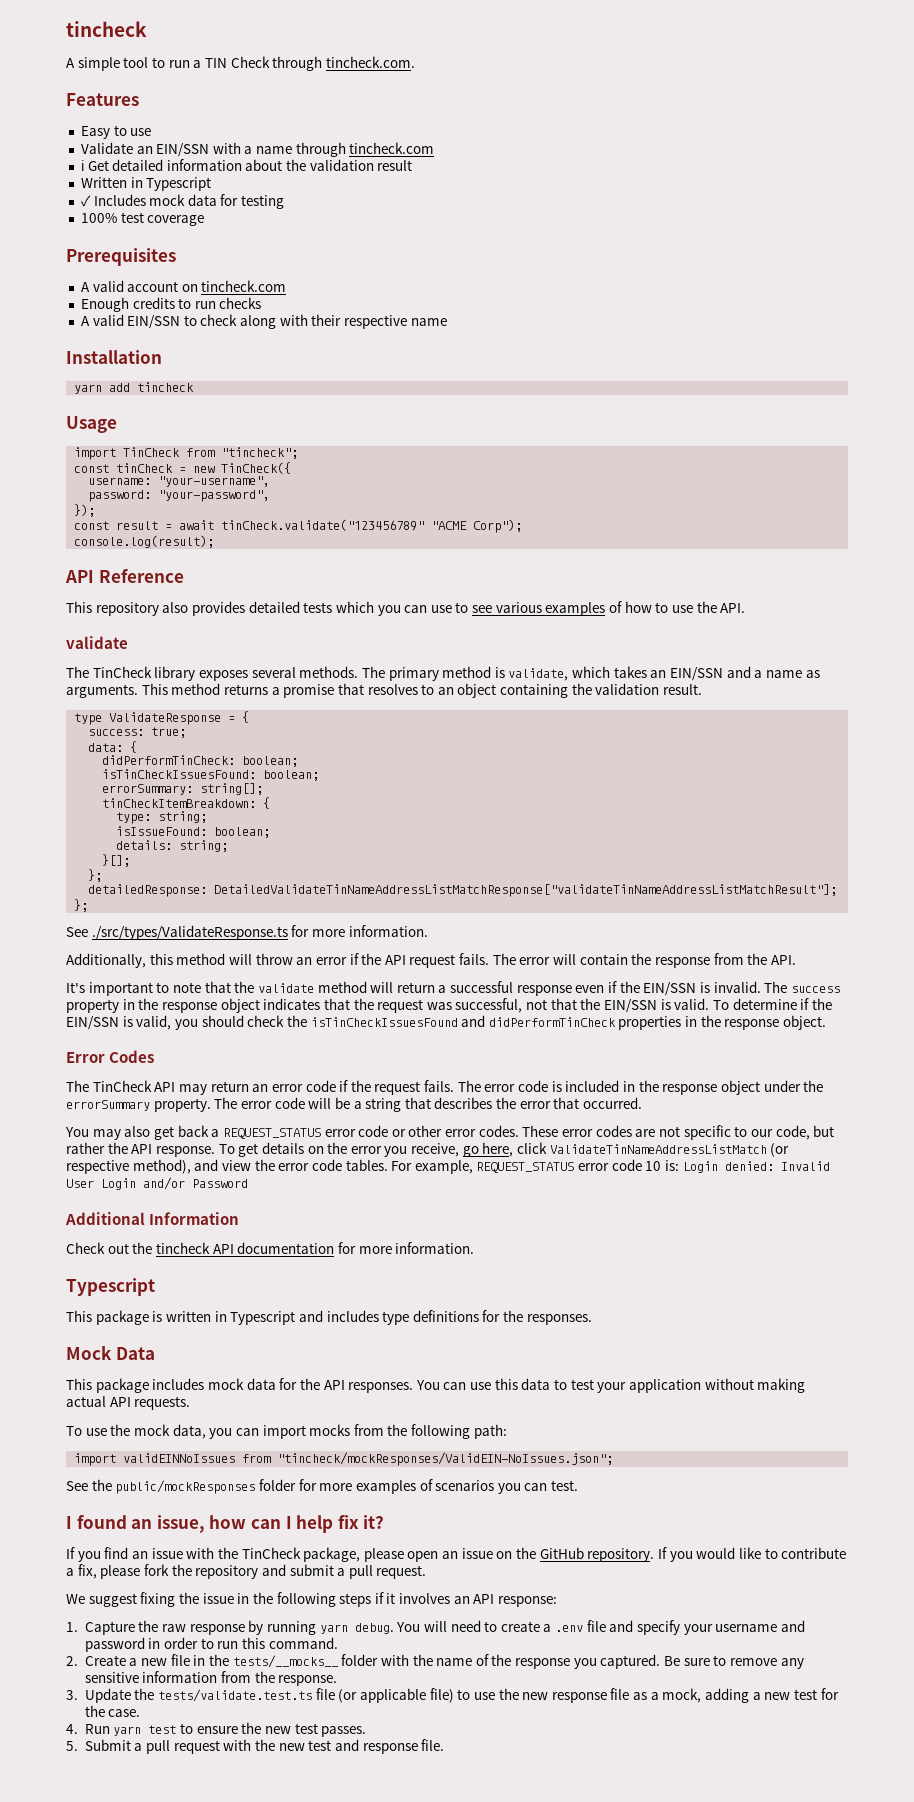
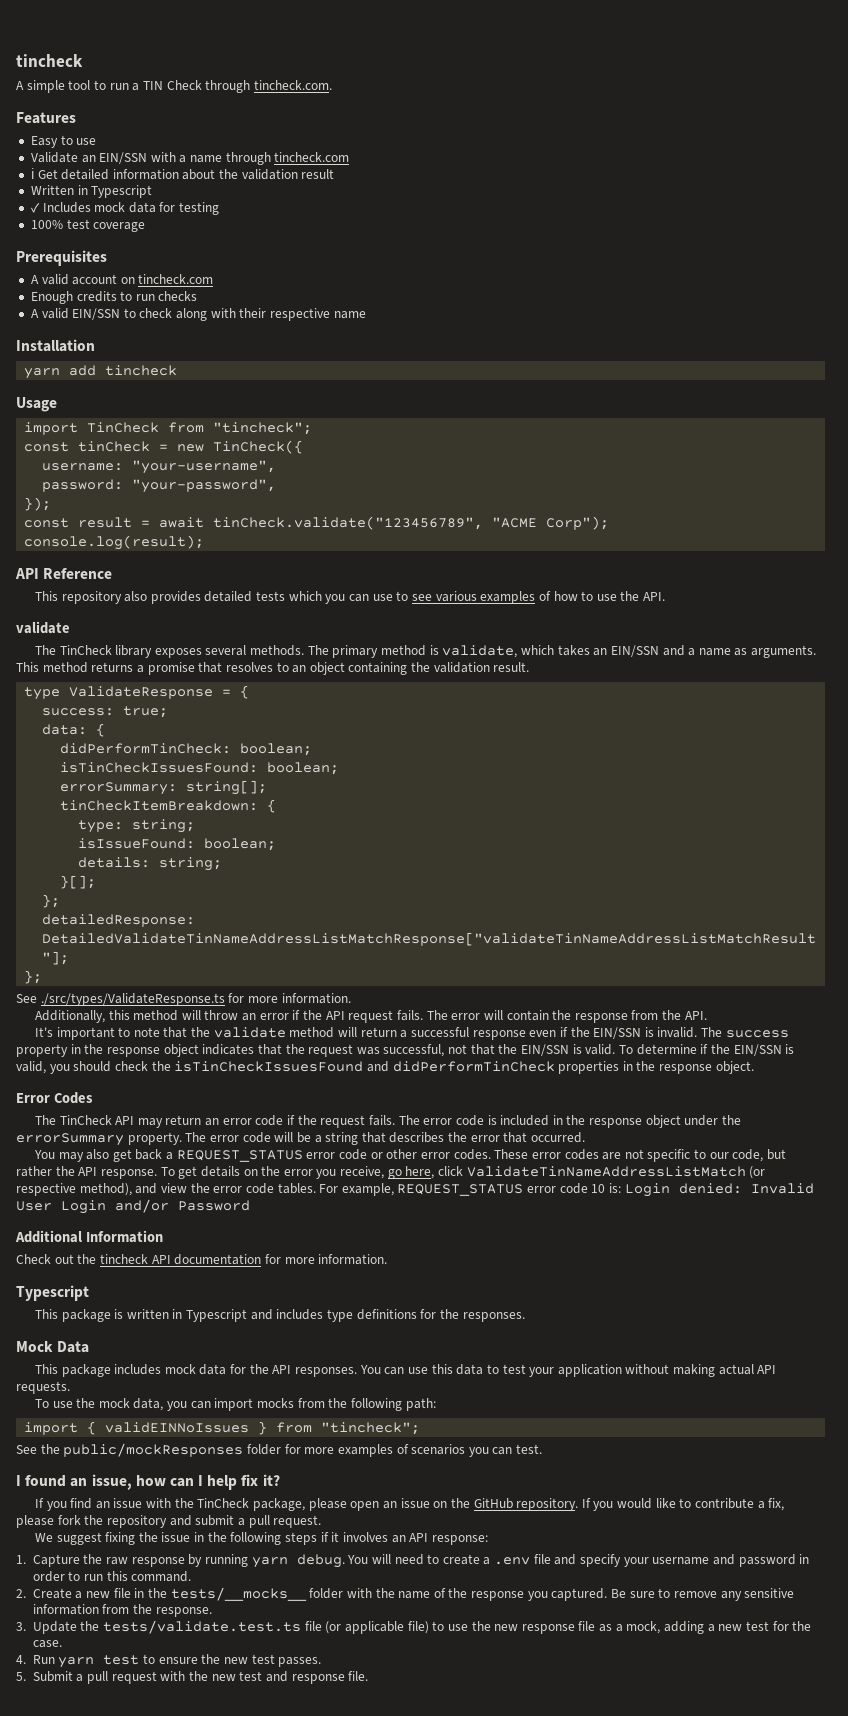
[221,519,425,531] tinCheck.validate("123456789" -> [213,516,484,530] tinCheck.validate("123456789",
[123,1452,614,1466] validEINNoIssues from "tincheck/mockResponses/ValidEIN-NoIssues.json"; -> [87,1421,421,1435] { validEINNoIssues } from "tincheck";

